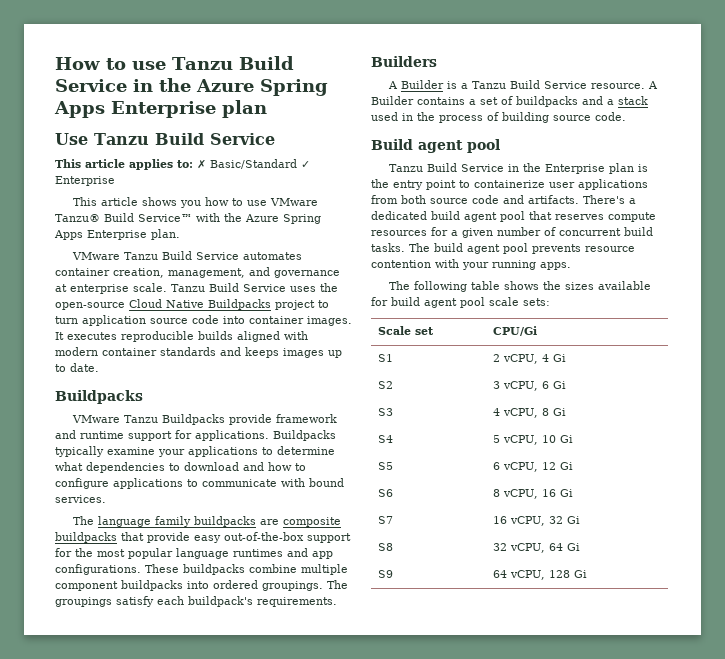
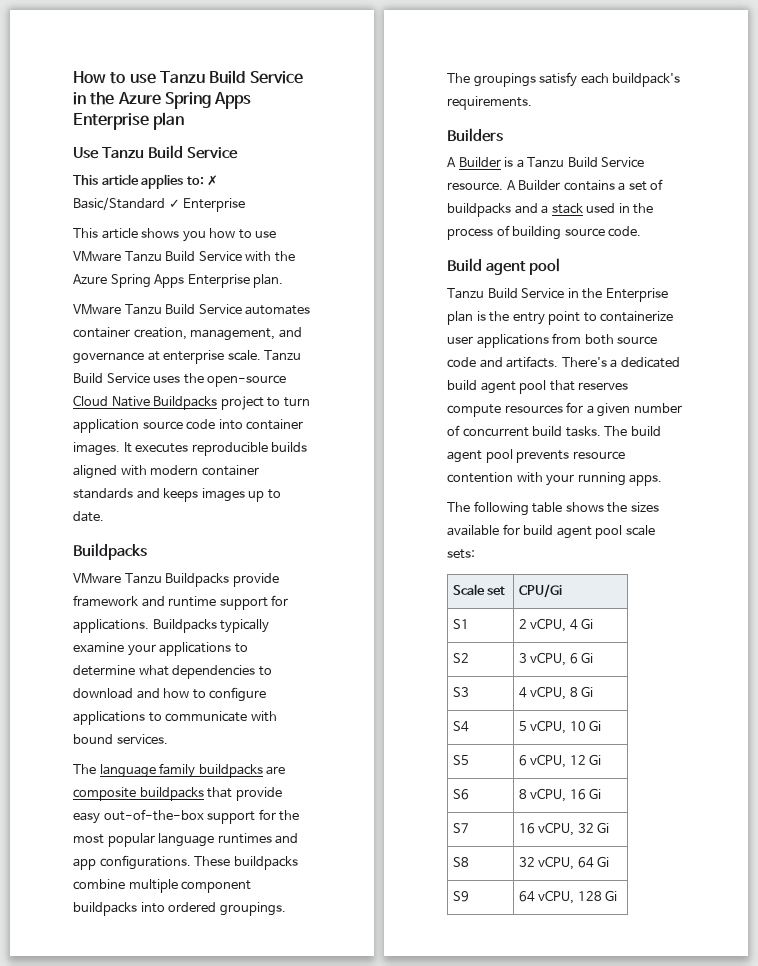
[55,213,192,222] Tanzu® Build Service™ -> [124,251,242,262] Tanzu Build Service

